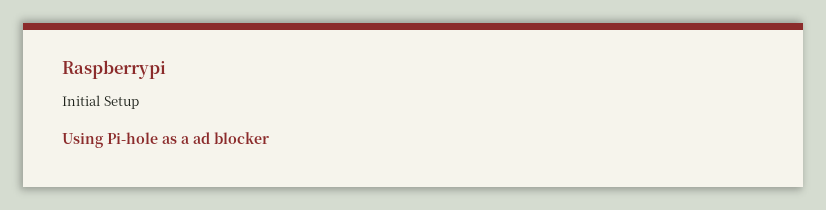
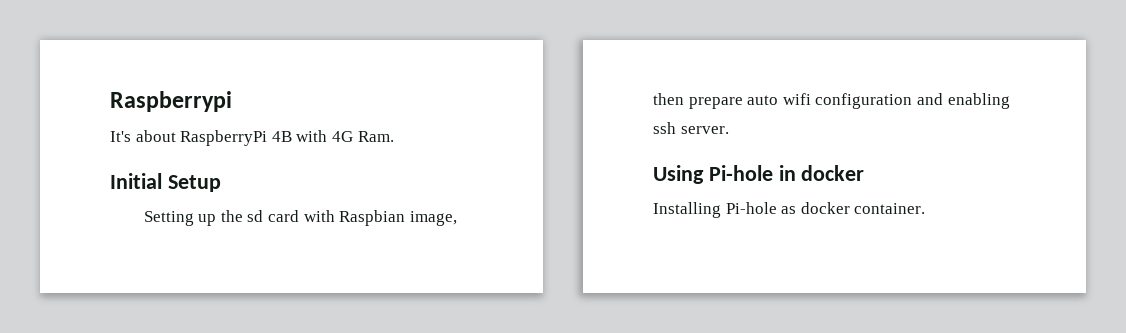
[62,95,139,109] [62,132,269,148] Initial Setup // Using Pi-hole as a ad blocker -> [110,130,394,146] [110,173,221,192] [143,210,457,226] [653,93,1010,109] [653,122,729,134] [653,165,865,184] [653,202,926,218] It's about RaspberryPi 4B with 4G Ram. // Initial Setup // Setting up the sd card with Raspbian image, then prepare auto wifi configuration and enabling ssh server. // Using Pi-hole in docker // Installing Pi-hole as docker container.

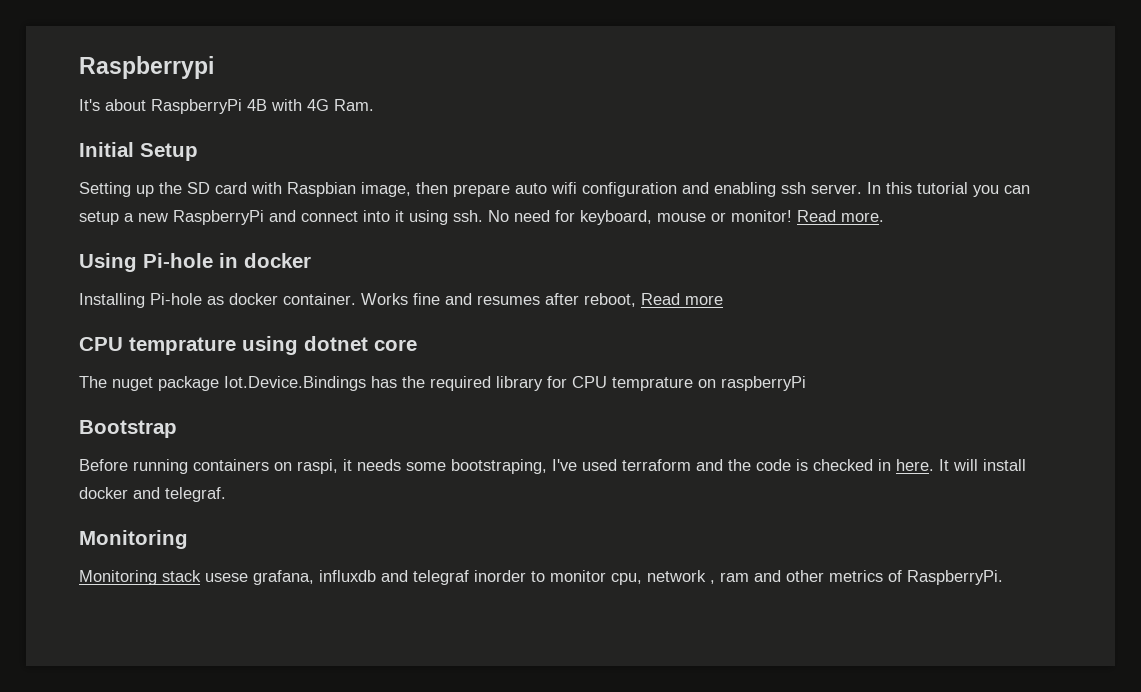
[247,210,264,222] sd -> [187,182,210,194] SD
(729, 130) none -> [867,182,1030,197] [79,210,884,225] In this tutorial you can setup a new RaspberryPi and connect into it using ssh. No need for keyboard, mouse or monitor! Read more.
(926, 208) none -> [361,293,723,307] [79,336,417,355] [79,376,806,391] [79,420,177,438] [79,459,1026,474] [79,487,226,502] [79,530,188,549] [79,570,1003,585] Works fine and resumes after reboot, Read more // CPU temprature using dotnet core // The nuget package Iot.Device.Bindings has the required library for CPU temprature on raspberryPi // Bootstrap // Before running containers on raspi, it needs some bootstraping, I've used terraform and the code is checked in here. It will install docker and telegraf. // Monitoring // Monitoring stack usese grafana, influxdb and telegraf inorder to monitor cpu, network , ram and other metrics of RaspberryPi.

